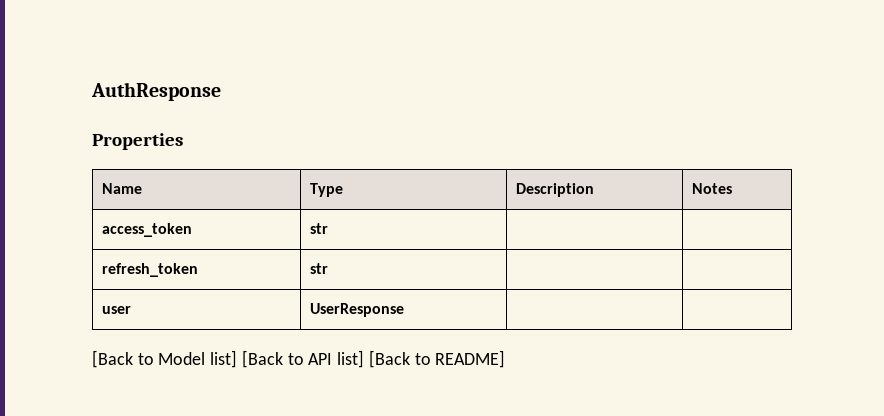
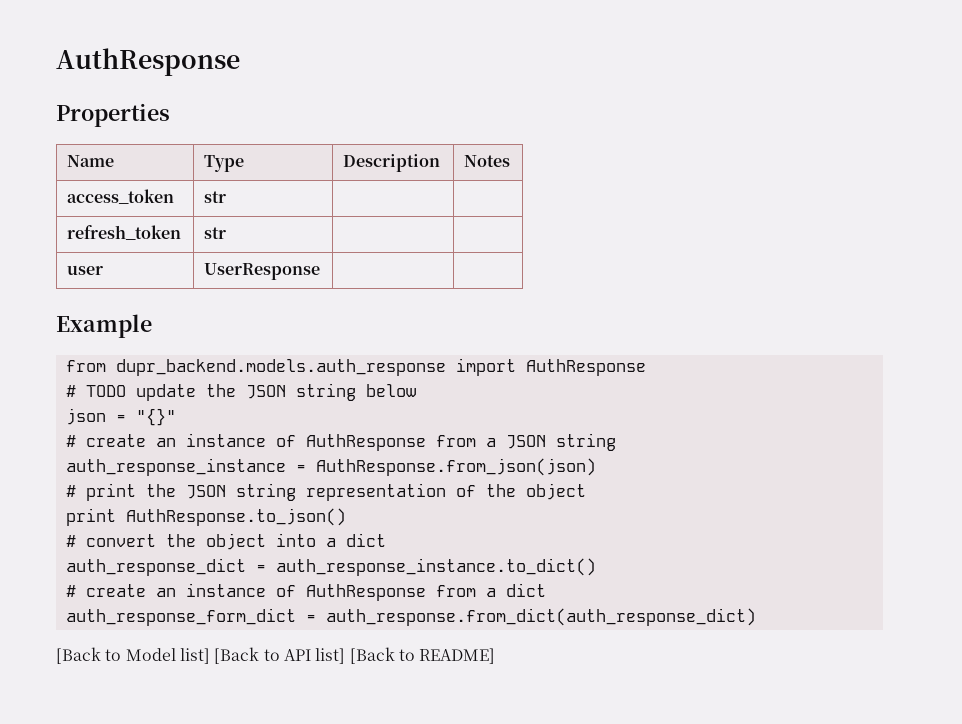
(404, 310) none -> [56,314,152,338] [65,358,646,376] [65,383,416,401] [65,408,176,426] [65,433,616,451] [65,458,596,476] [65,483,586,501] [65,508,346,526] [65,533,386,550] [65,558,596,576] [65,583,546,601] [65,608,756,626] // Example // from dupr_backend.models.auth_response import AuthResponse // # TODO update the JSON string below // json = "{}" // # create an instance of AuthResponse from a JSON string // auth_response_instance = AuthResponse.from_json(json) // # print the JSON string representation of the object // print AuthResponse.to_json() // # convert the object into a dict // auth_response_dict = auth_response_instance.to_dict() // # create an instance of AuthResponse from a dict // auth_response_form_dict = auth_response.from_dict(auth_response_dict)

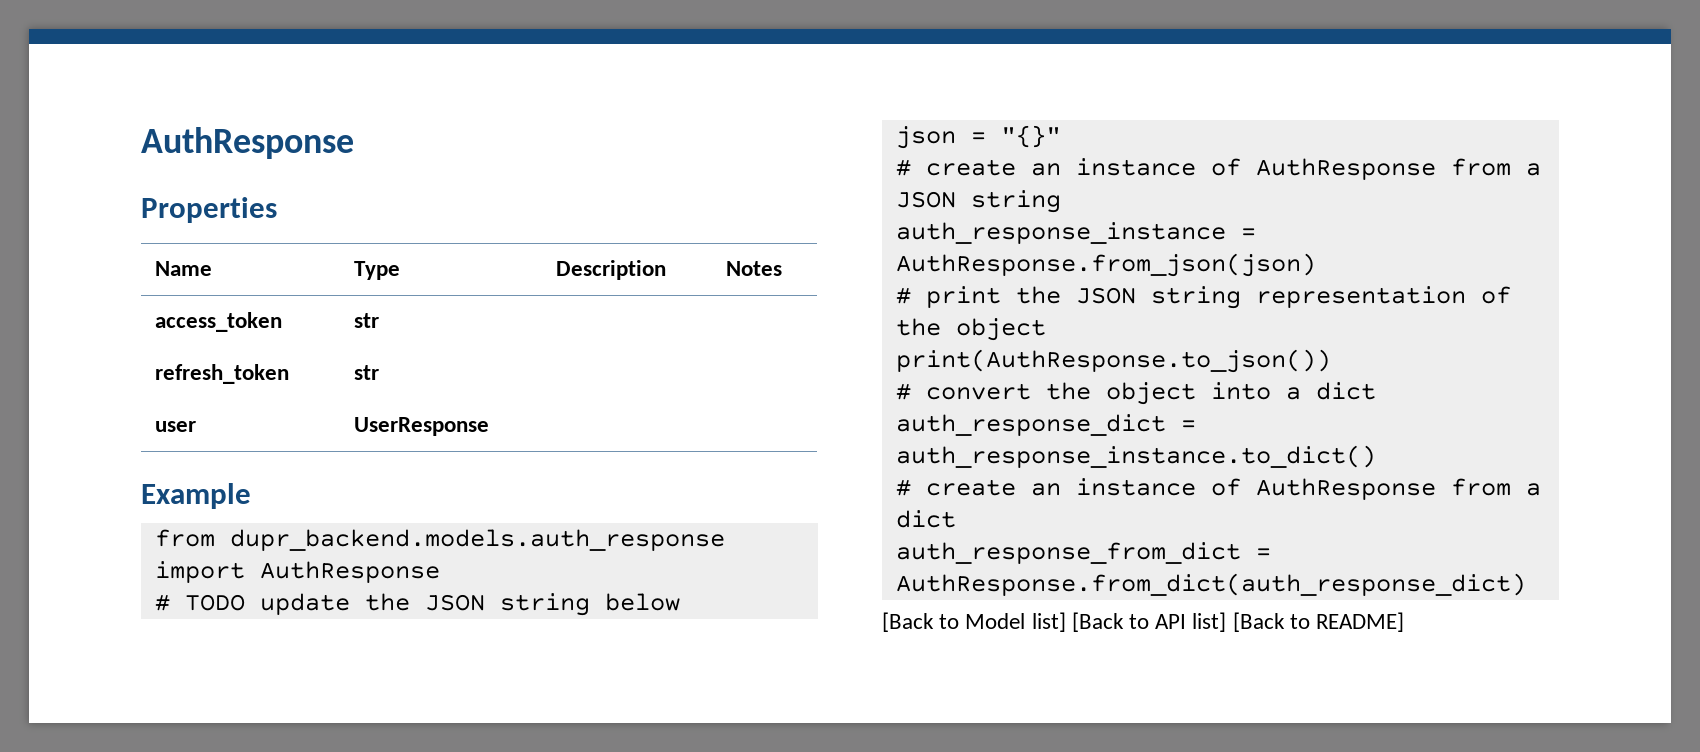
[65,508,346,526] print AuthResponse.to_json() -> [895,349,1331,373] print(AuthResponse.to_json())
[65,608,756,626] auth_response_form_dict = auth_response.from_dict(auth_response_dict) -> [895,542,1271,564] [895,573,1526,596] auth_response_from_dict = AuthResponse.from_dict(auth_response_dict)

